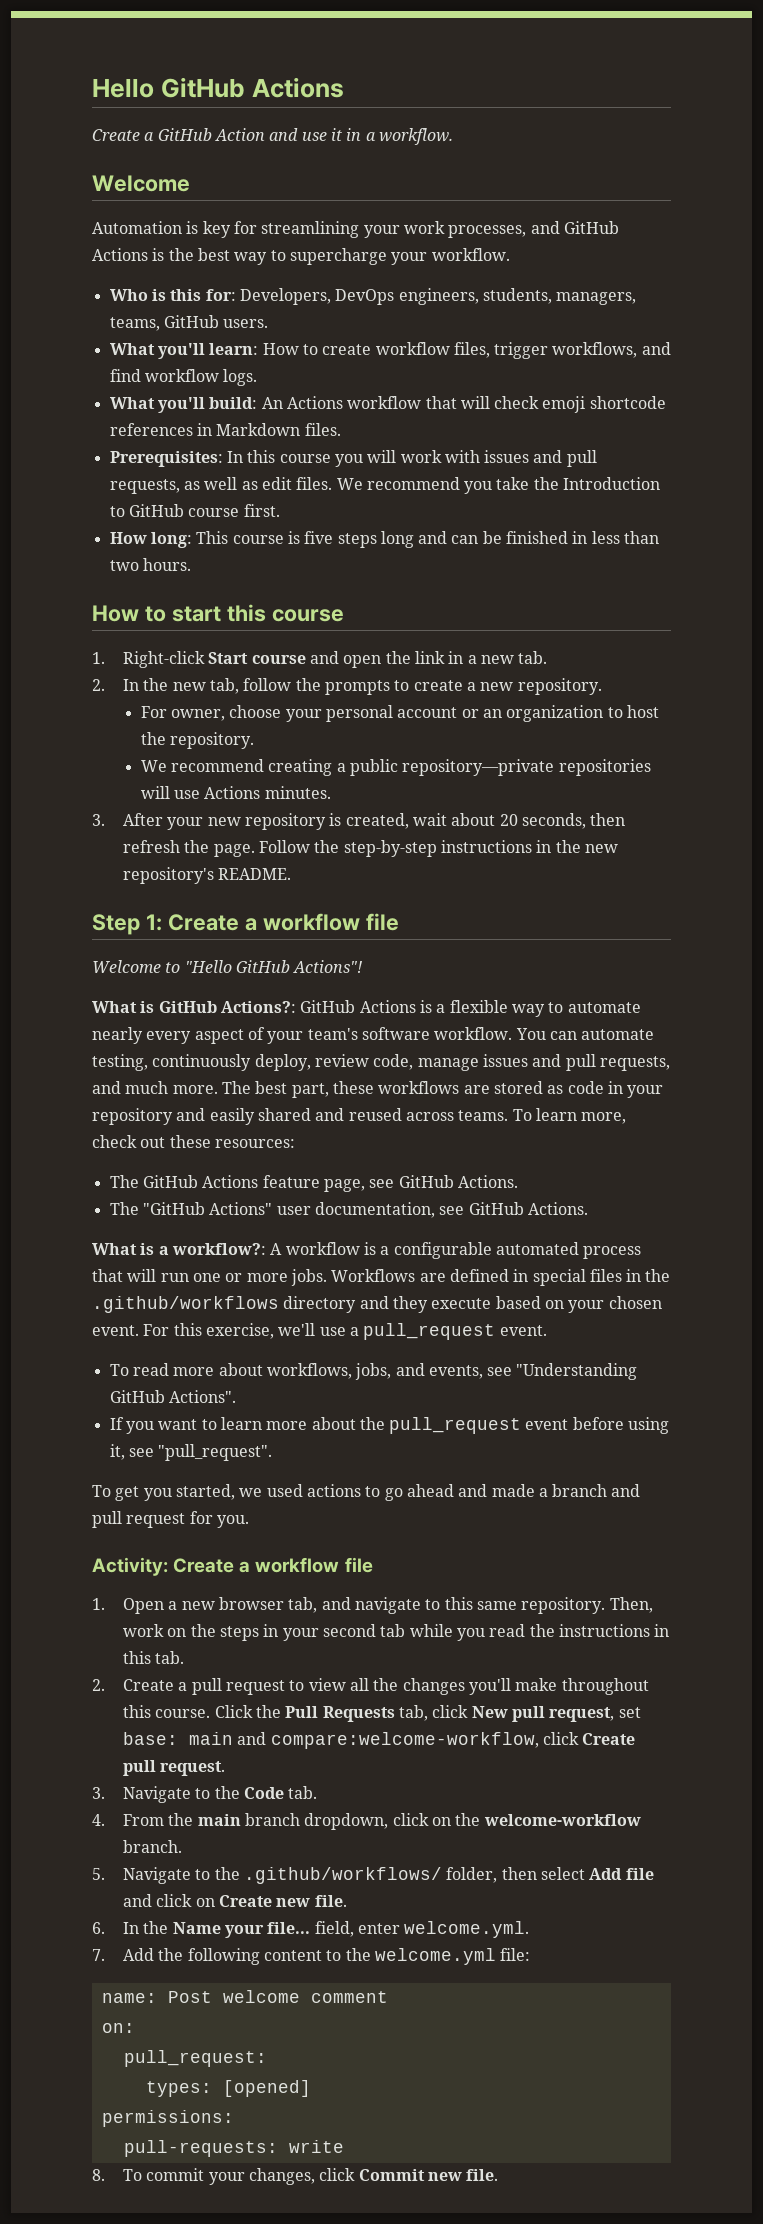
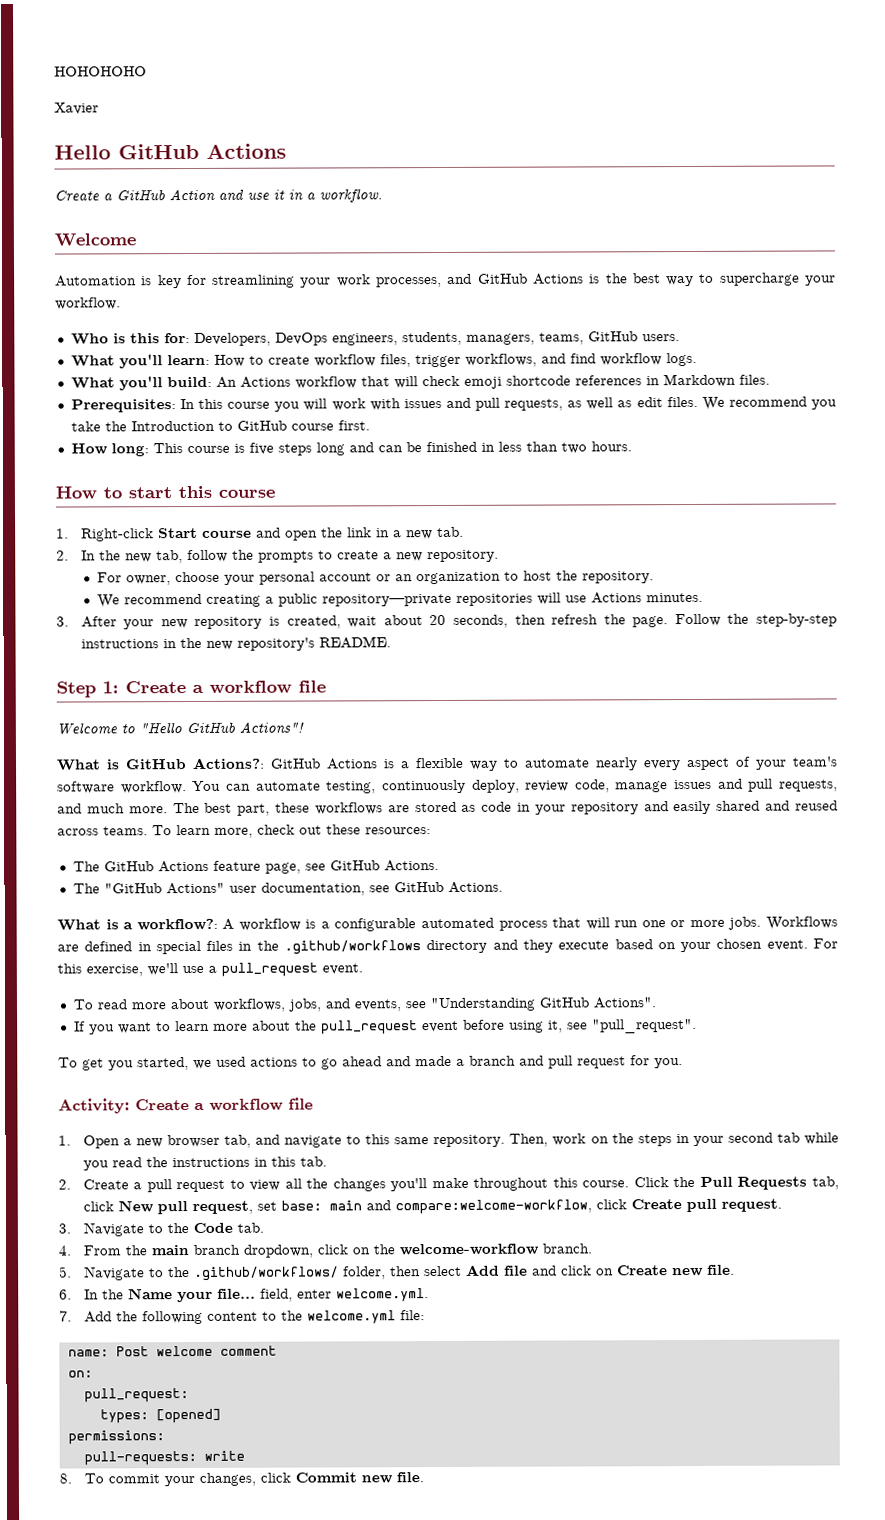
(92, 88) none -> [54,66,147,77] [54,102,99,115] HOHOHOHO // Xavier //

